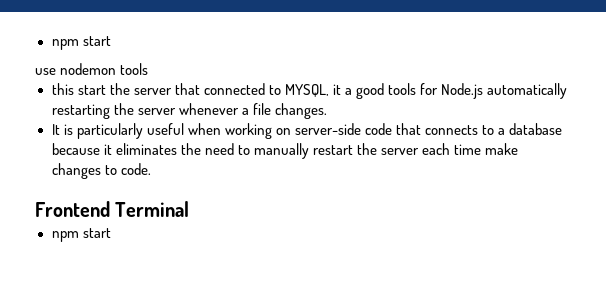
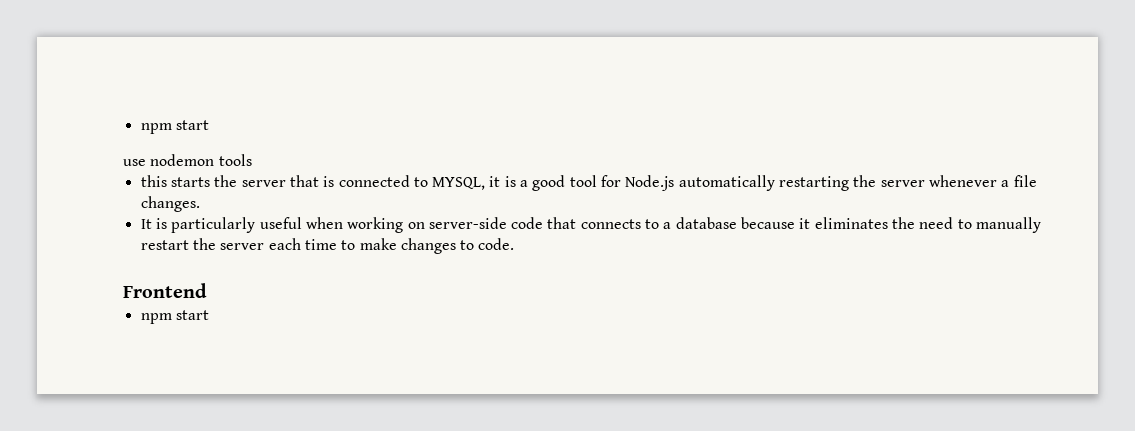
[77,85,106,95] start -> [170,177,210,187] starts
(200, 89) none -> [323,176,335,187] is
(341, 89) none -> [504,176,516,187] is
[388,83,417,95] tools -> [569,175,597,187] tool
(482, 149) none -> [341,240,356,250] to
[115,201,190,217] Terminal -> (207, 290) none

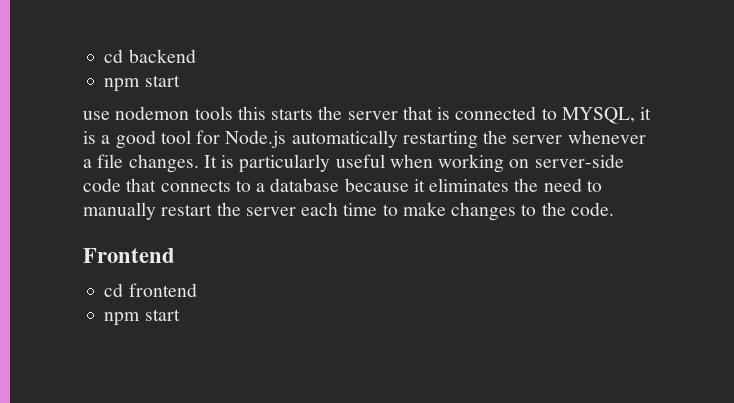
(140, 128) none -> [104,49,196,63] cd backend //
(252, 160) // -> (233, 113) none
(200, 204) // -> (199, 163) none
(475, 245) none -> [541,202,566,216] the
(207, 290) none -> [104,283,197,297] // cd frontend

